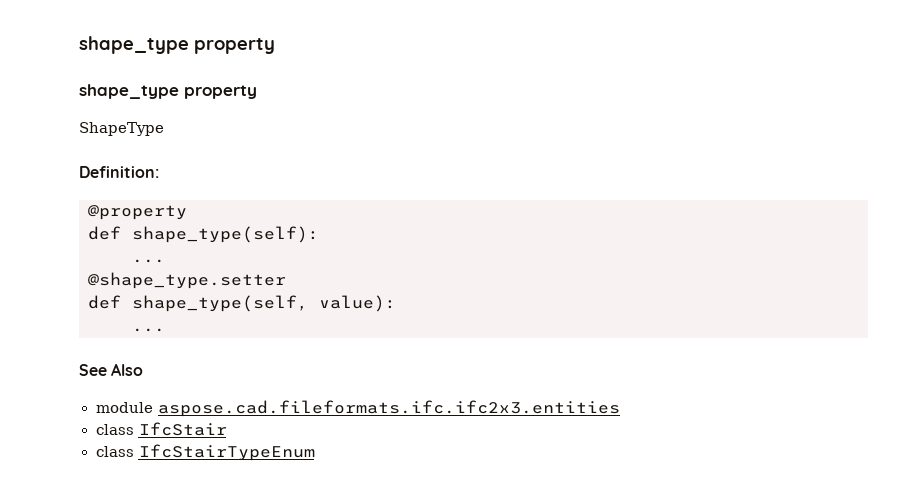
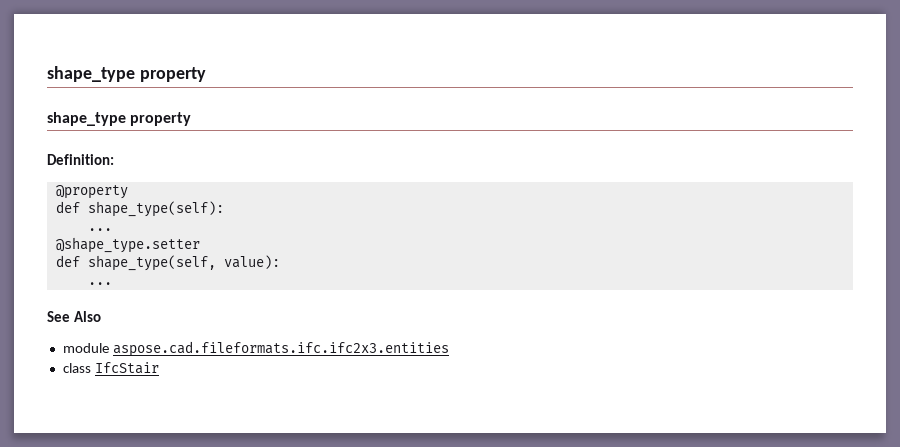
[79,122,164,136] // ShapeType -> (192, 119) none
[95,444,315,461] // class IfcStairTypeEnum -> (159, 368) none

